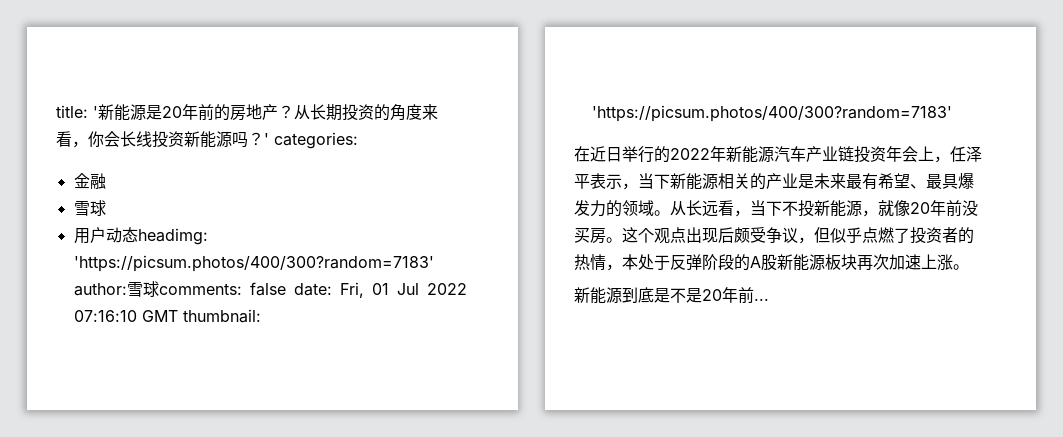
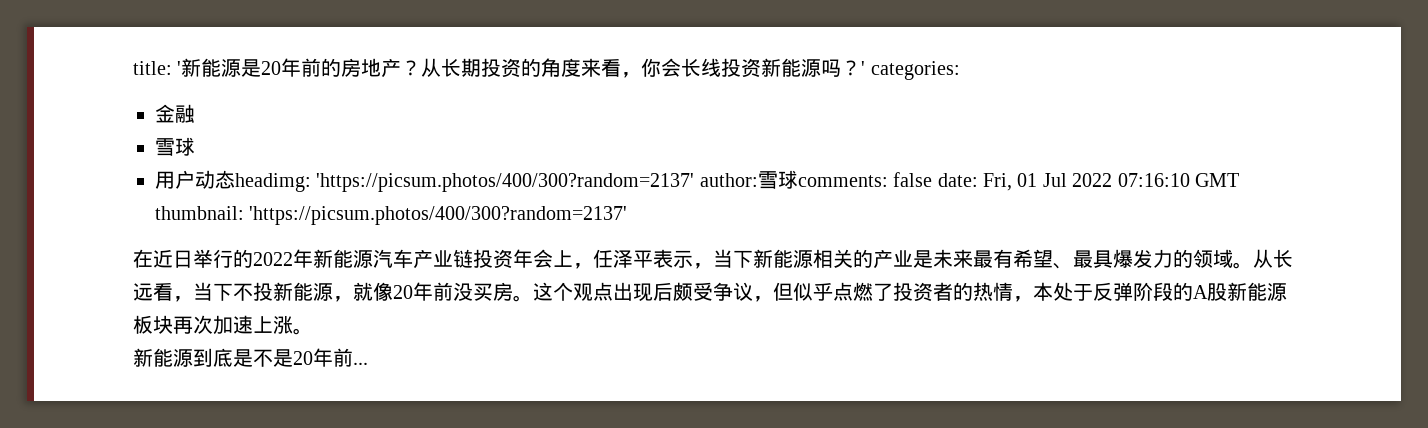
[73,255,434,272] 'https://picsum.photos/400/300?random=7183' -> [316,173,695,192] 'https://picsum.photos/400/300?random=2137'
[591,105,952,122] 'https://picsum.photos/400/300?random=7183' -> [249,206,628,225] 'https://picsum.photos/400/300?random=2137'

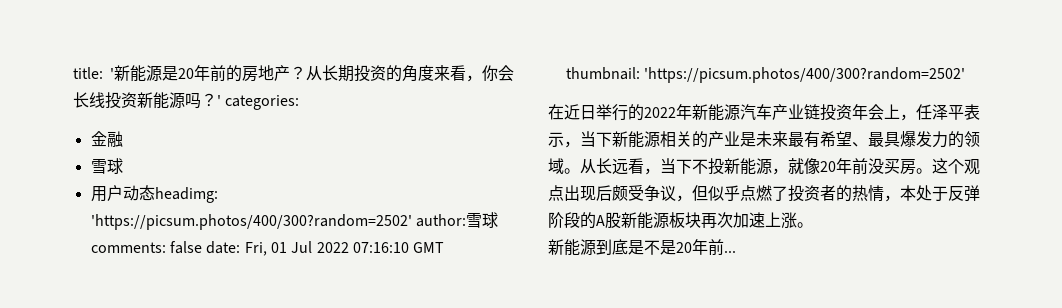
[316,173,695,192] 'https://picsum.photos/400/300?random=2137' -> [90,214,412,230] 'https://picsum.photos/400/300?random=2502'
[249,206,628,225] 'https://picsum.photos/400/300?random=2137' -> [643,67,965,83] 'https://picsum.photos/400/300?random=2502'

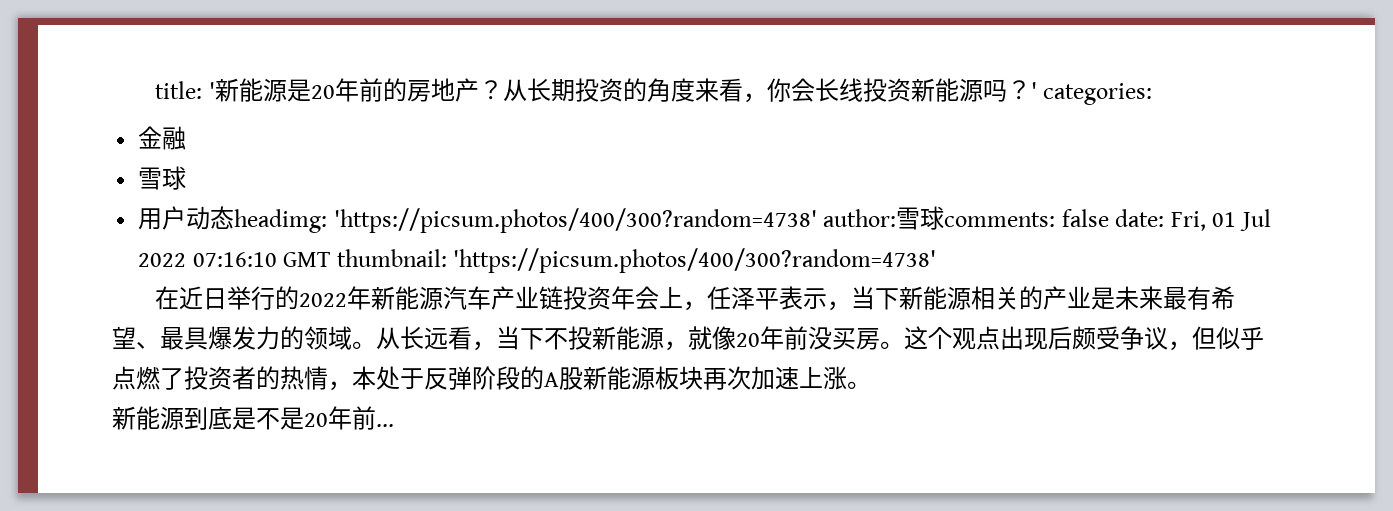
[90,214,412,230] 'https://picsum.photos/400/300?random=2502' -> [333,208,817,233] 'https://picsum.photos/400/300?random=4738'
[643,67,965,83] 'https://picsum.photos/400/300?random=2502' -> [453,248,937,273] 'https://picsum.photos/400/300?random=4738'

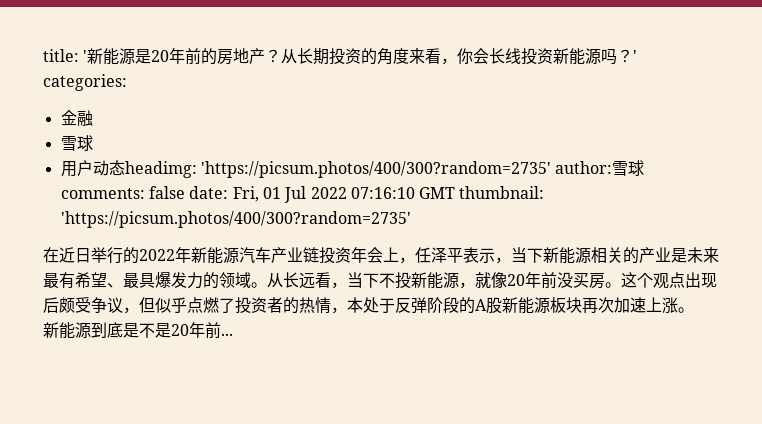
[333,208,817,233] 'https://picsum.photos/400/300?random=4738' -> [200,161,551,178] 'https://picsum.photos/400/300?random=2735'
[453,248,937,273] 'https://picsum.photos/400/300?random=4738' -> [60,211,411,228] 'https://picsum.photos/400/300?random=2735'

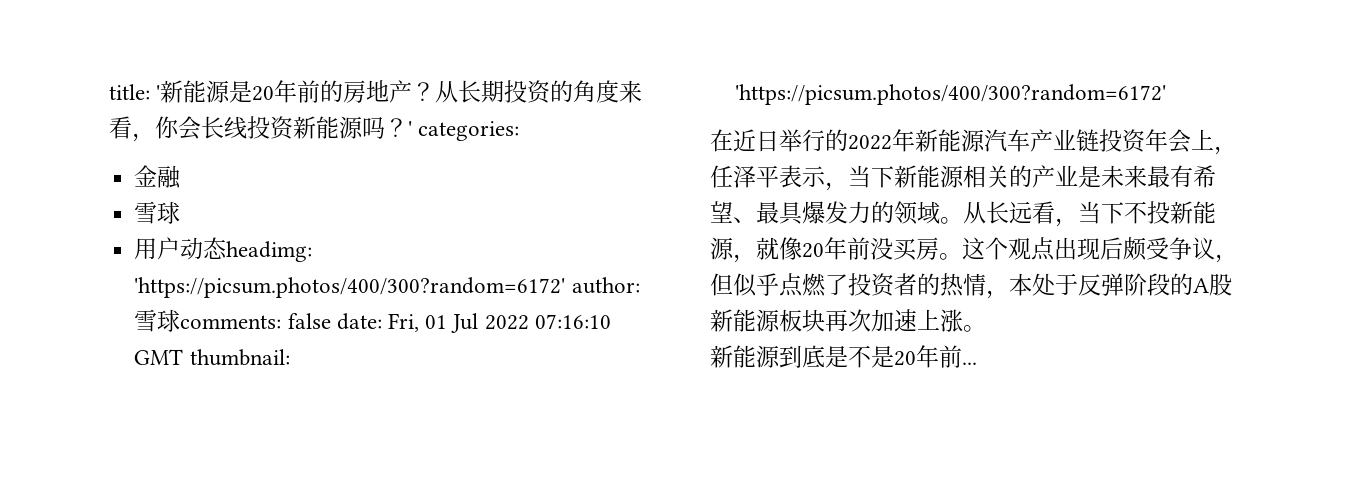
[200,161,551,178] 'https://picsum.photos/400/300?random=2735' -> [134,277,566,298] 'https://picsum.photos/400/300?random=6172'
[60,211,411,228] 'https://picsum.photos/400/300?random=2735' -> [735,84,1167,105] 'https://picsum.photos/400/300?random=6172'

